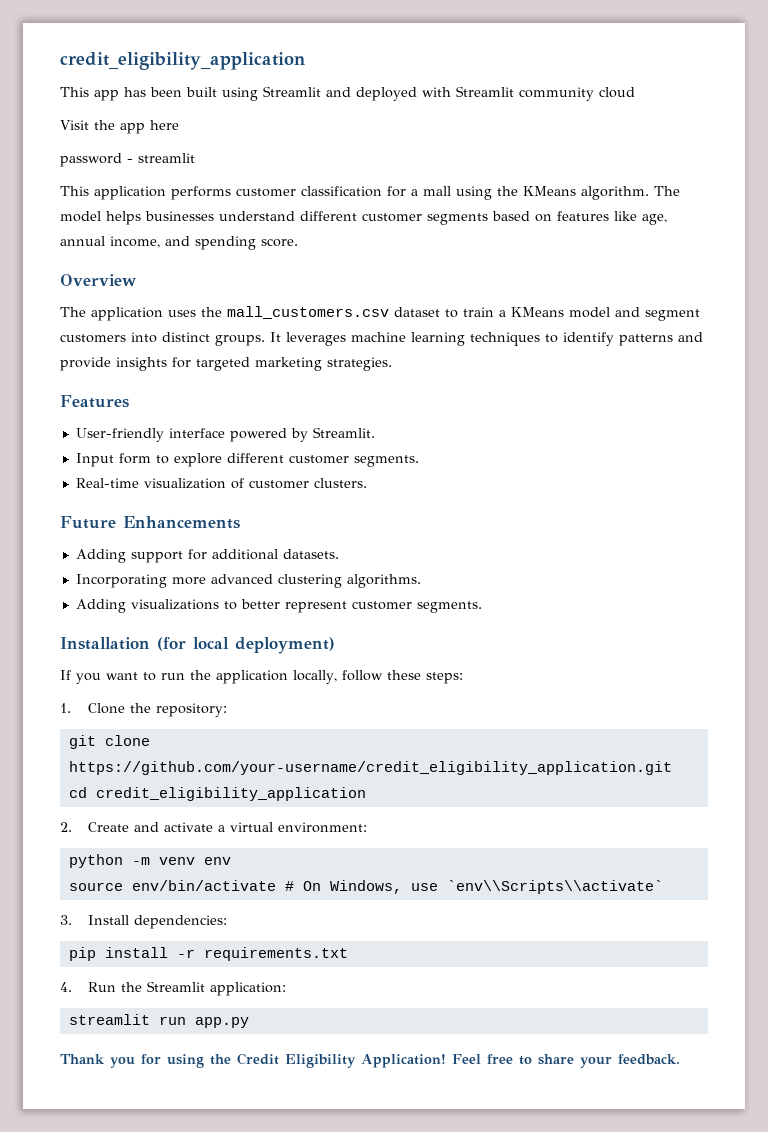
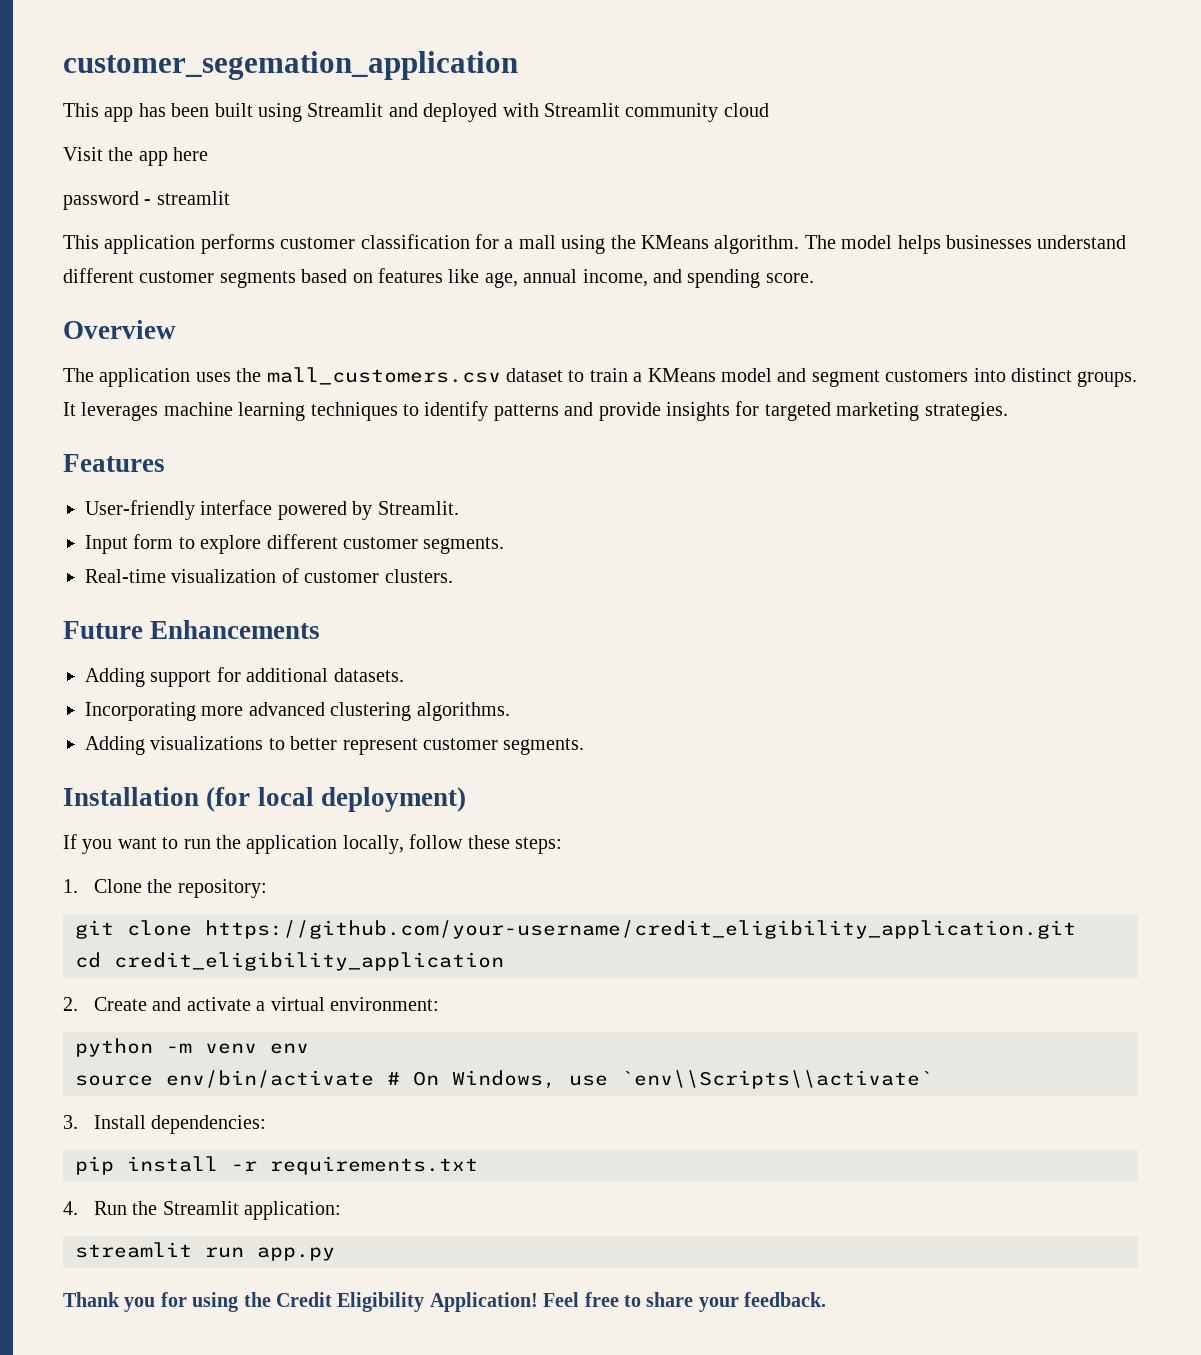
[60,52,305,70] credit_eligibility_application -> [63,51,518,80] customer_segemation_application

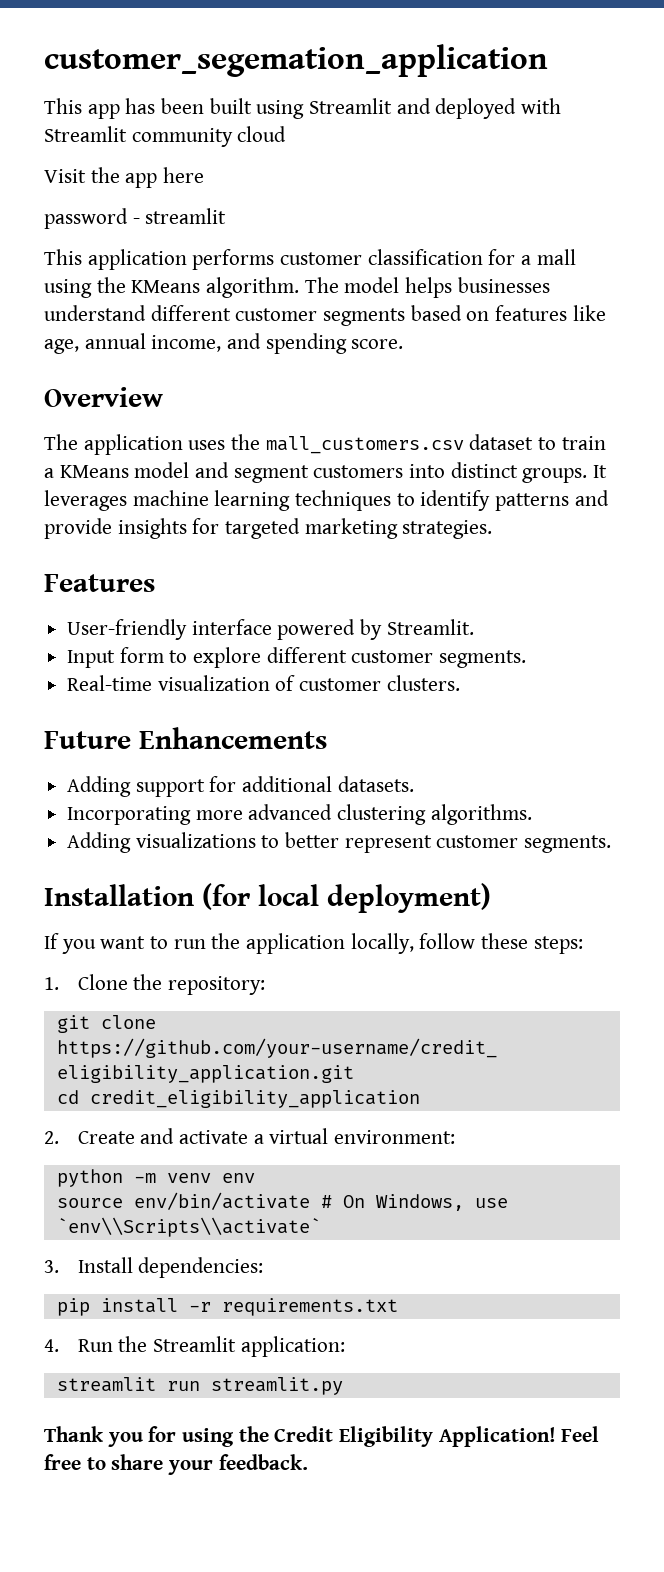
[257,1247,335,1261] app.py -> [210,1377,343,1395] streamlit.py

